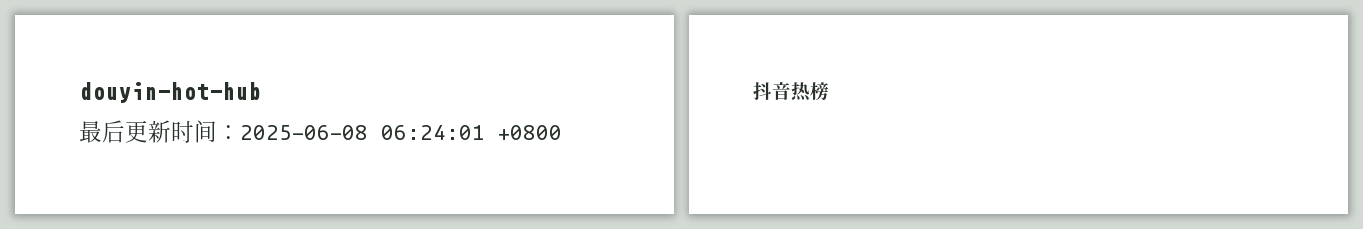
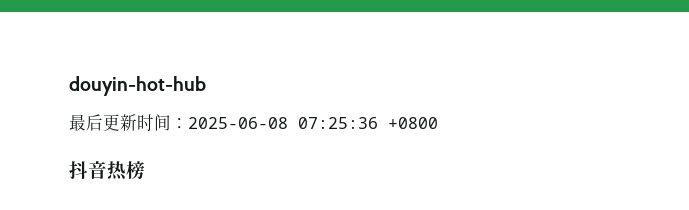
[381,125,485,140] 06:24:01 -> [298,117,378,129] 07:25:36

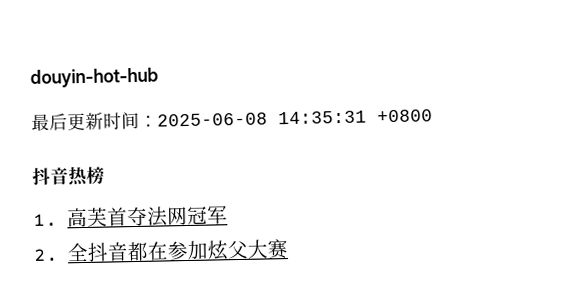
[298,117,378,129] 07:25:36 -> [278,110,367,125] 14:35:31
(145, 170) none -> [33,205,228,228] [33,239,289,262] // 1.高芙首夺法网冠军 // 2.全抖音都在参加炫父大赛

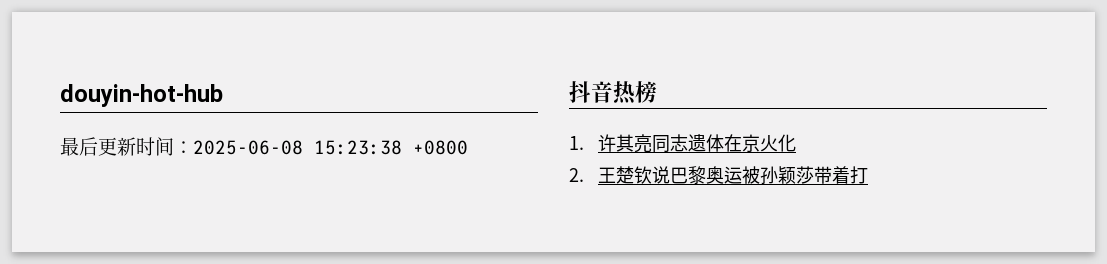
[278,110,367,125] 14:35:31 -> [314,140,402,155] 15:23:38
[66,205,228,228] [33,239,289,262] 高芙首夺法网冠军 // 2.全抖音都在参加炫父大赛 -> [598,134,797,153] [569,166,869,184] 许其亮同志遗体在京火化 // 2.王楚钦说巴黎奥运被孙颖莎带着打

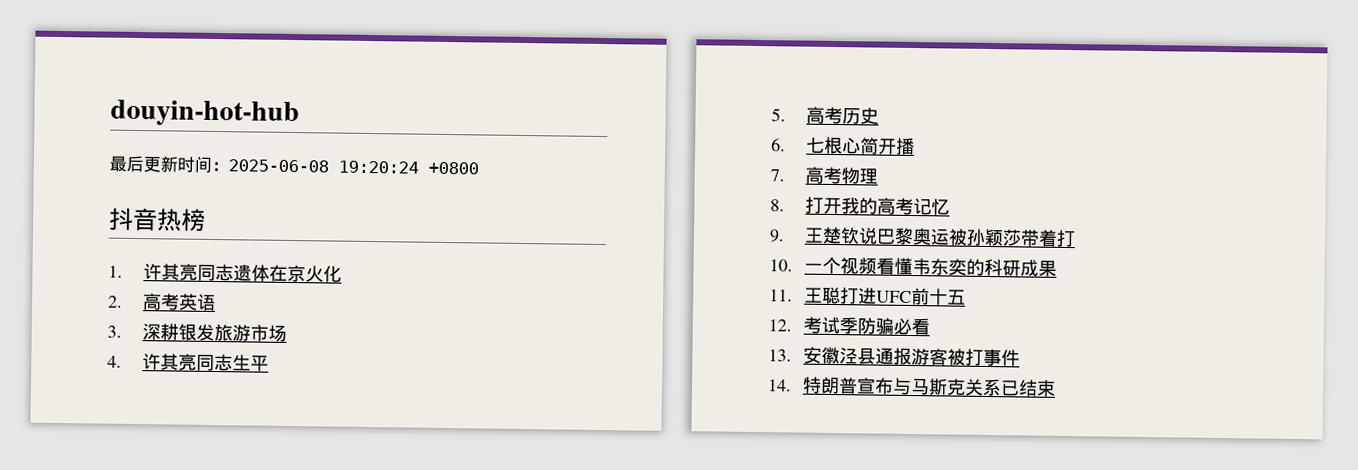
[314,140,402,155] 15:23:38 -> [338,160,419,174] 19:20:24
(584, 175) none -> [142,293,217,312] [107,323,288,342] [107,353,270,372] [771,106,880,125] [771,136,916,156] [770,166,879,185] [770,196,951,216] [769,229,785,243] 高考英语 // 3.深耕银发旅游市场 // 4.许其亮同志生平 // 5.高考历史 // 6.七根心简开播 // 7.高考物理 // 8.打开我的高考记忆 // 9.
(869, 175) none -> [769,256,1058,277] [769,286,967,306] [768,316,931,336] [768,346,1021,367] [767,376,1057,397] // 10.一个视频看懂韦东奕的科研成果 // 11.王聪打进UFC前十五 // 12.考试季防骗必看 // 13.安徽泾县通报游客被打事件 // 14.特朗普宣布与马斯克关系已结束

